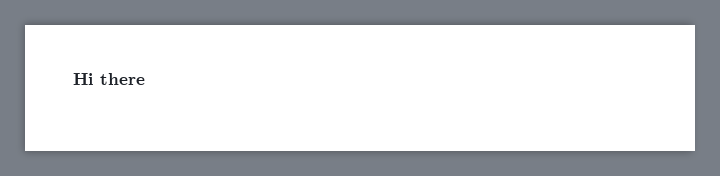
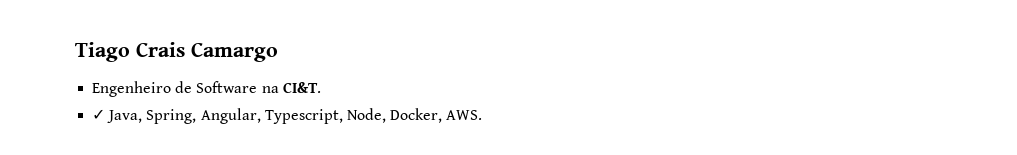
[73,73,145,85] Hi there -> [75,42,278,62] [92,81,321,97] [92,108,483,124] Tiago Crais Camargo // Engenheiro de Software na CI&T. // ✓ Java, Spring, Angular, Typescript, Node, Docker, AWS.

